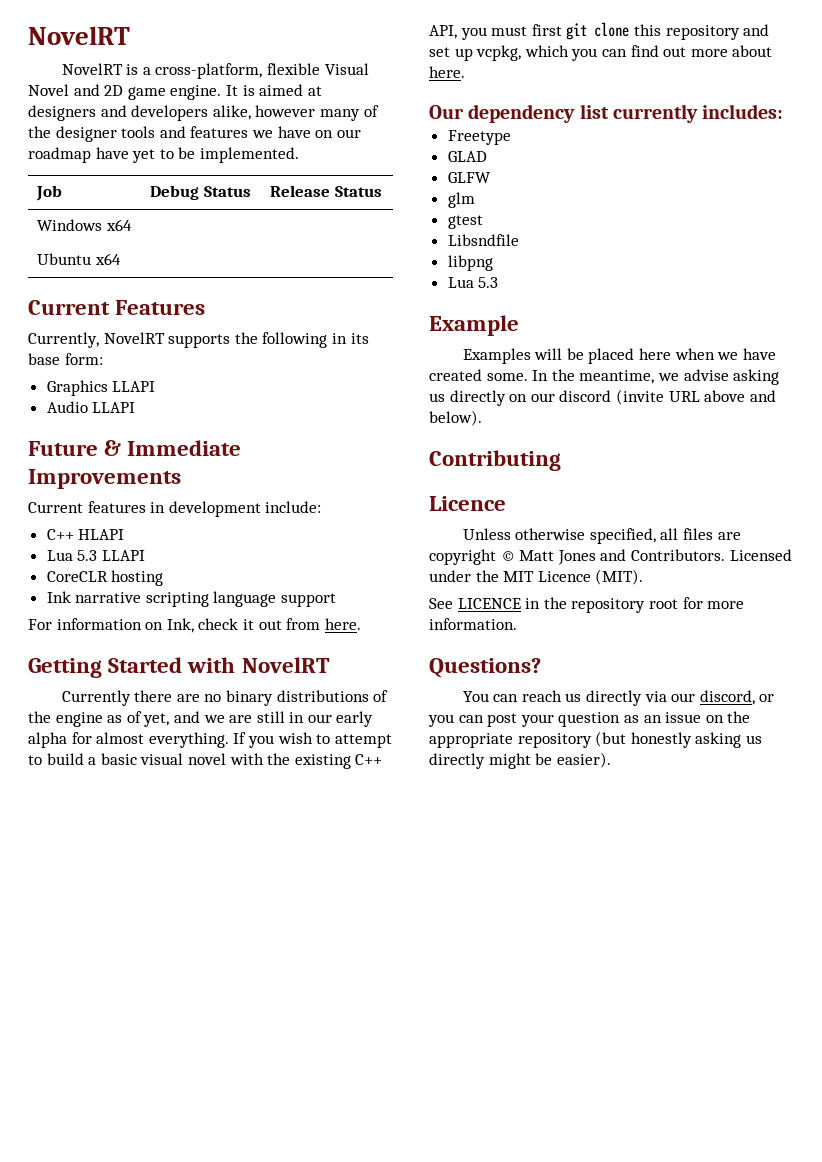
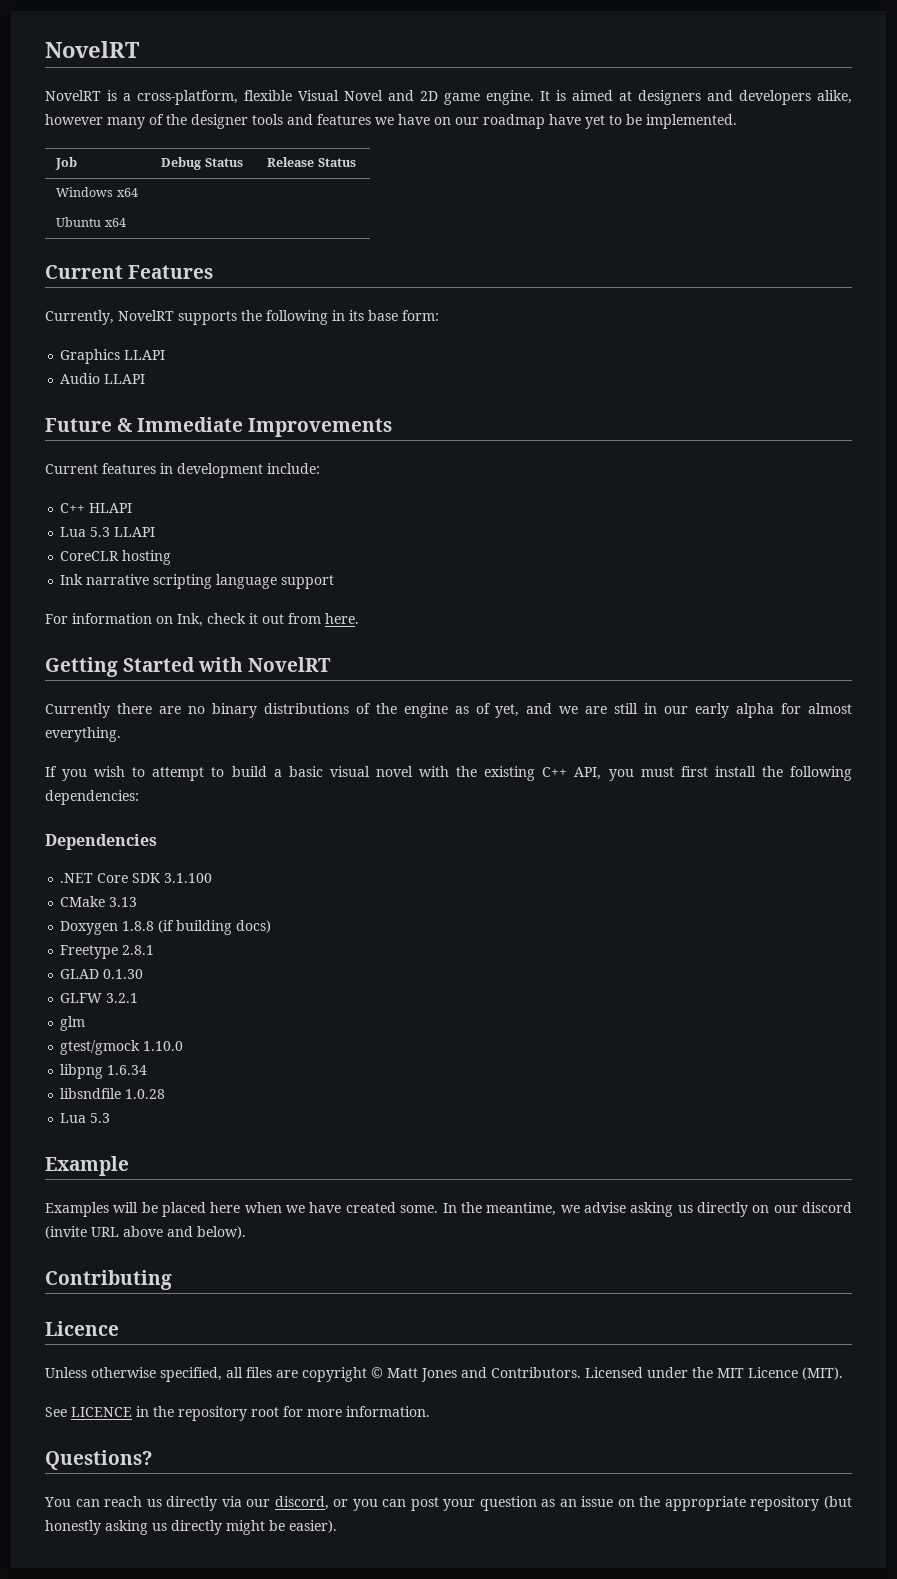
(229, 740) none -> (121, 734) //
[566,22,770,40] [429,45,773,61] [429,66,465,78] [429,104,784,123] git clone this repository and set up vcpkg, which you can find out more about here. // Our dependency list currently includes: -> [714,766,852,781] [45,790,139,805] [45,834,157,850] [60,873,213,883] [60,896,138,907] [60,920,272,935] install the following dependencies: // Dependencies // .NET Core SDK 3.1.100 // CMake 3.13 // Doxygen 1.8.8 (if building docs)
(511, 137) none -> [122,945,155,955] 2.8.1
(487, 156) none -> [103,969,144,979] 0.1.30
(491, 177) none -> [106,993,139,1003] 3.2.1
[447,215,483,229] [447,234,519,246] gtest // Libsndfile -> [60,1040,184,1055] gtest/gmock 1.10.0
(493, 263) none -> [107,1065,148,1075] [60,1088,166,1099] 1.6.34 // libsndfile 1.0.28

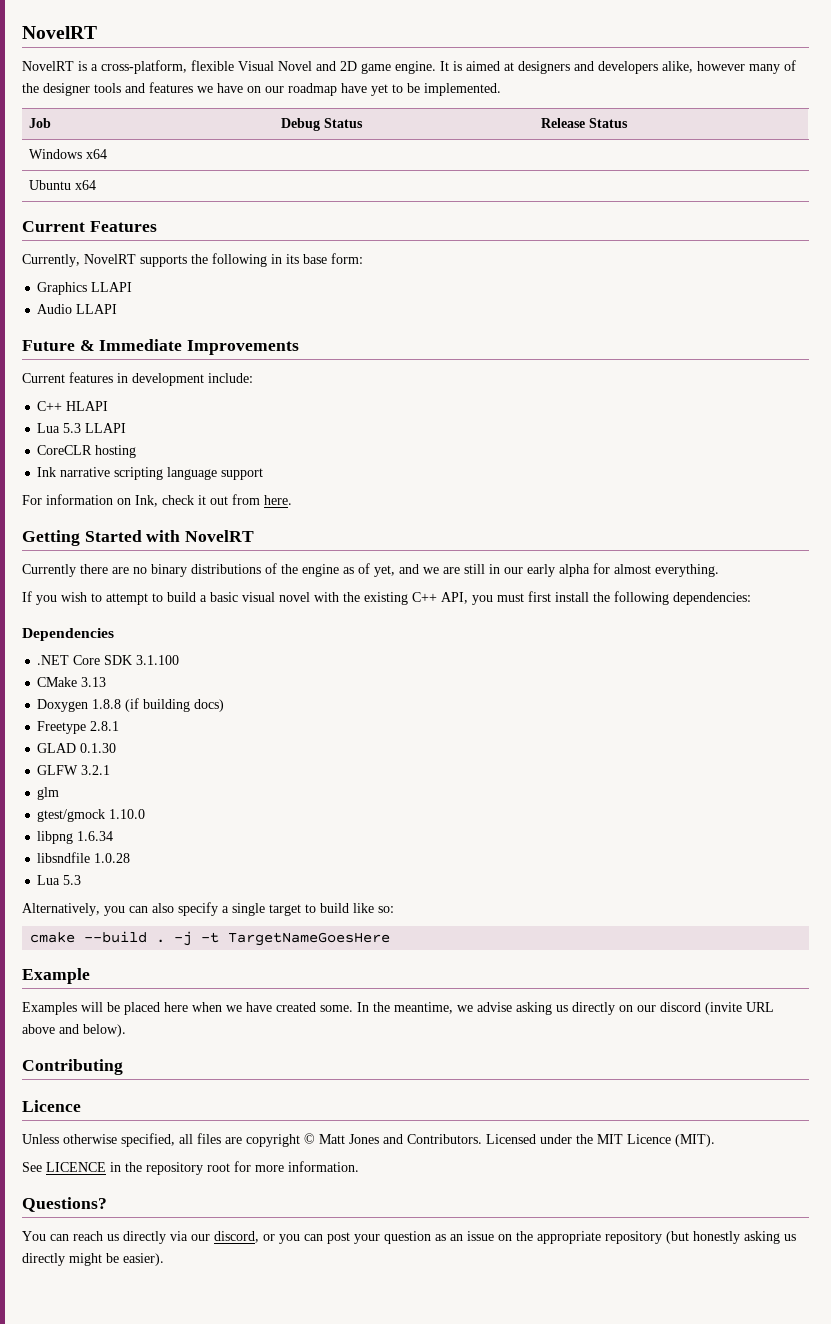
(111, 1118) none -> [22,902,394,916] [30,931,391,946] // Alternatively, you can also specify a single target to build like so: // cmake --build . -j -t TargetNameGoesHere

